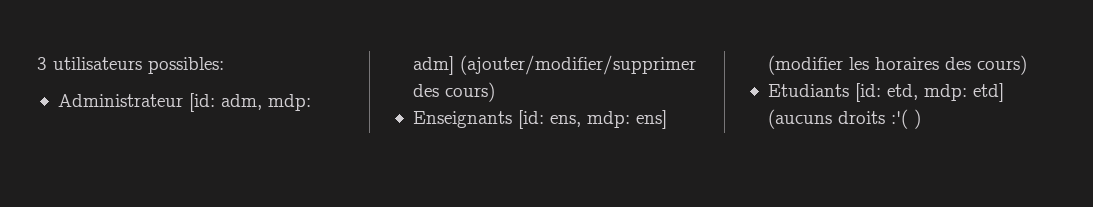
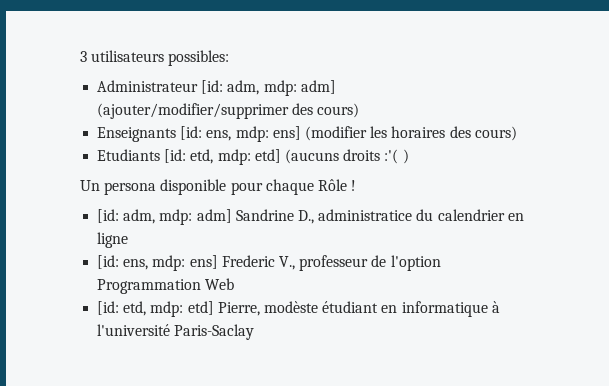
(921, 119) none -> [80,179,357,195] [97,209,524,225] [97,232,129,248] [97,255,441,271] [97,278,235,294] [97,301,500,317] [97,324,255,340] // Un persona disponible pour chaque Rôle ! // [id: adm, mdp: adm] Sandrine D., administratice du calendrier en ligne // [id: ens, mdp: ens] Frederic V., professeur de l'option Programmation Web // [id: etd, mdp: etd] Pierre, modèste étudiant en informatique à l'université Paris-Saclay

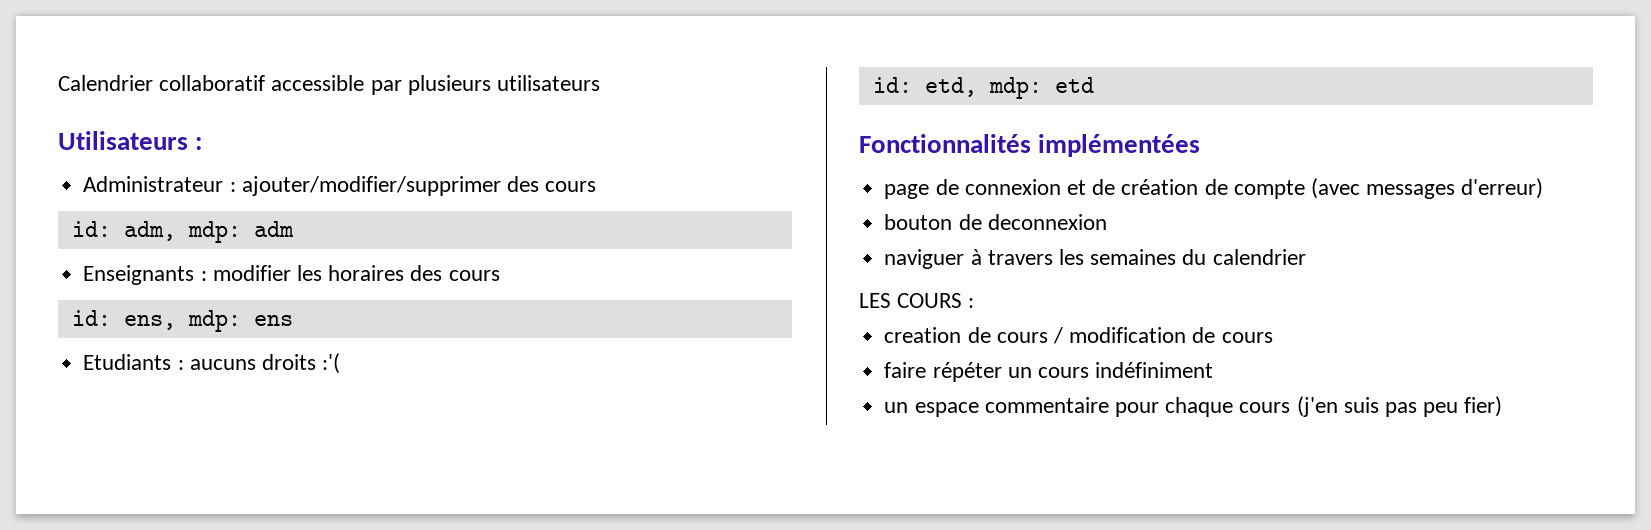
[80,51,87,62] 3 -> [58,75,491,95] Calendrier collaboratif accessible par plusieurs
[168,50,230,66] possibles: -> [58,131,203,150] // Utilisateurs :
[201,80,336,96] [97,103,360,119] [97,126,517,142] [97,149,409,165] [80,179,357,195] [97,209,524,225] [97,232,129,248] [97,255,441,271] [97,278,235,294] [97,301,500,317] [97,324,255,340] [id: adm, mdp: adm] (ajouter/modifier/supprimer des cours) // Enseignants [id: ens, mdp: ens] (modifier les horaires des cours) // Etudiants [id: etd, mdp: etd] (aucuns droits :'( ) // Un persona disponible pour chaque Rôle ! // [id: adm, mdp: adm] Sandrine D., administratice du calendrier en ligne // [id: ens, mdp: ens] Frederic V., professeur de l'option Programmation Web // [id: etd, mdp: etd] Pierre, modèste étudiant en informatique à l'université Paris-Saclay -> [229,176,597,196] [71,221,294,243] [83,265,500,285] [71,310,293,332] [83,353,341,374] [872,77,1094,99] [859,134,1201,157] [884,178,1544,199] [884,214,1107,230] [884,249,1306,269] [859,293,975,308] [884,327,1273,344] [884,362,1214,382] [884,396,1503,417] : ajouter/modifier/supprimer des cours // id: adm, mdp: adm // Enseignants : modifier les horaires des cours // id: ens, mdp: ens // Etudiants : aucuns droits :'( // id: etd, mdp: etd // Fonctionnalités implémentées // page de connexion et de création de compte (avec messages d'erreur) // bouton de deconnexion // naviguer à travers les semaines du calendrier // LES COURS : // creation de cours / modification de cours // faire répéter un cours indéfiniment // un espace commentaire pour chaque cours (j'en suis pas peu fier)

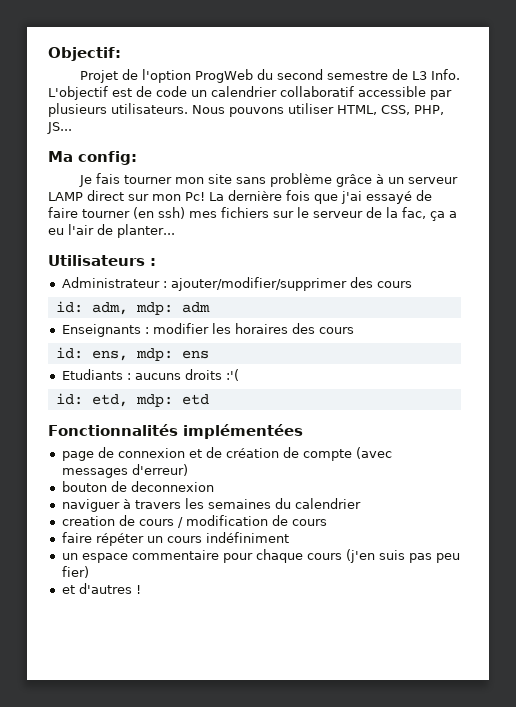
[58,75,601,95] Calendrier collaboratif accessible par plusieurs utilisateurs -> [48,47,121,61] [80,69,461,83] [48,86,452,100] [48,103,444,117] [47,122,72,134] [48,151,137,165] [79,173,459,187] [48,190,432,204] [48,207,457,221] [48,224,175,238] Objectif: // Projet de l'option ProgWeb du second semestre de L3 Info. L'objectif est de code un calendrier collaboratif accessible par plusieurs utilisateurs. Nous pouvons utiliser HTML, CSS, PHP, JS... // Ma config: // Je fais tourner mon site sans problème grâce à un serveur LAMP direct sur mon Pc! La dernière fois que j'ai essayé de faire tourner (en ssh) mes fichiers sur le serveur de la fac, ça a eu l'air de planter...
[859,293,975,308] // LES COURS : -> (361, 503) none
(1503, 406) none -> [61,583,141,594] // et d'autres !

